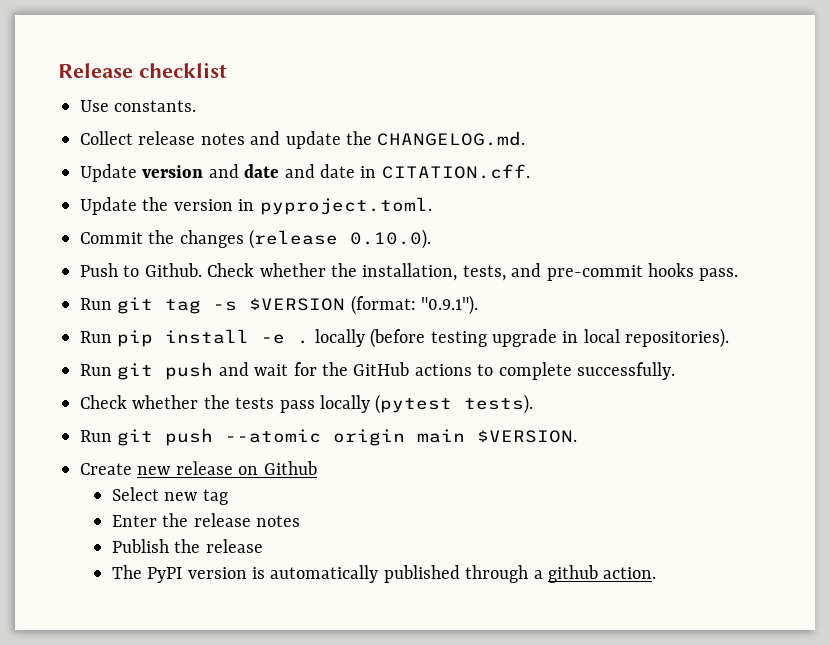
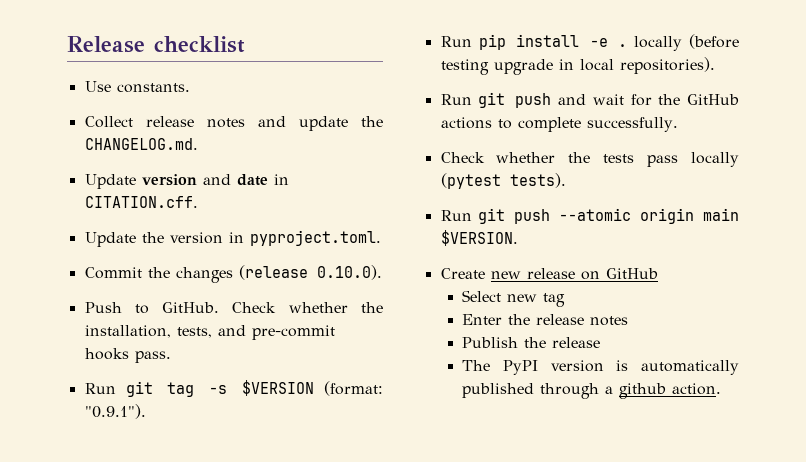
[284,164,355,178] and date -> (268, 180) none
[144,263,202,277] Github. -> [162,302,220,313] GitHub.
[263,461,317,475] Github -> [605,268,658,279] GitHub

